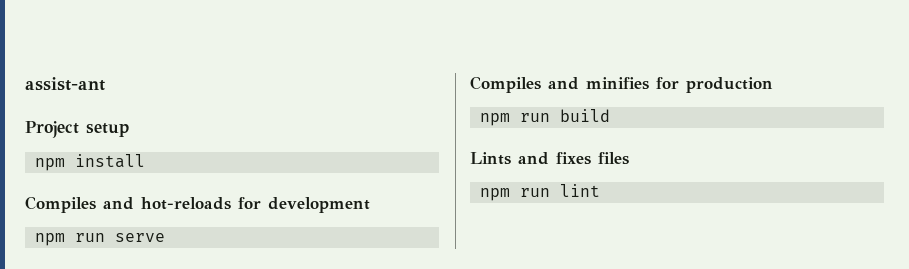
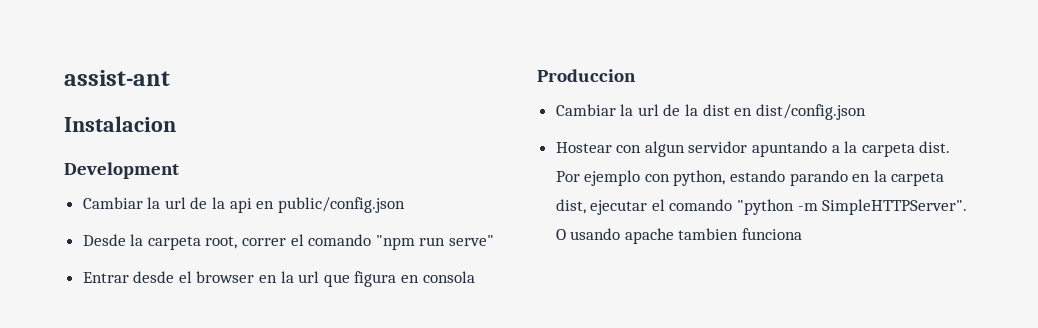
[25,121,129,138] [34,154,145,171] [25,196,370,213] [34,233,165,246] [470,76,773,93] [479,109,610,126] [470,152,629,165] [479,184,600,201] Project setup // npm install // Compiles and hot-reloads for development // npm run serve // Compiles and minifies for production // npm run build // Lints and fixes files // npm run lint -> [64,116,176,132] [64,162,179,179] [82,197,405,213] [82,234,495,250] [82,271,475,287] [537,69,636,82] [555,104,866,120] [555,141,951,157] [555,170,945,186] [555,199,968,215] [555,228,803,244] Instalacion // Development // Cambiar la url de la api en public/config.json // Desde la carpeta root, correr el comando "npm run serve" // Entrar desde el browser en la url que figura en consola // Produccion // Cambiar la url de la dist en dist/config.json // Hostear con algun servidor apuntando a la carpeta dist. Por ejemplo con python, estando parando en la carpeta dist, ejecutar el comando "python -m SimpleHTTPServer". O usando apache tambien funciona

